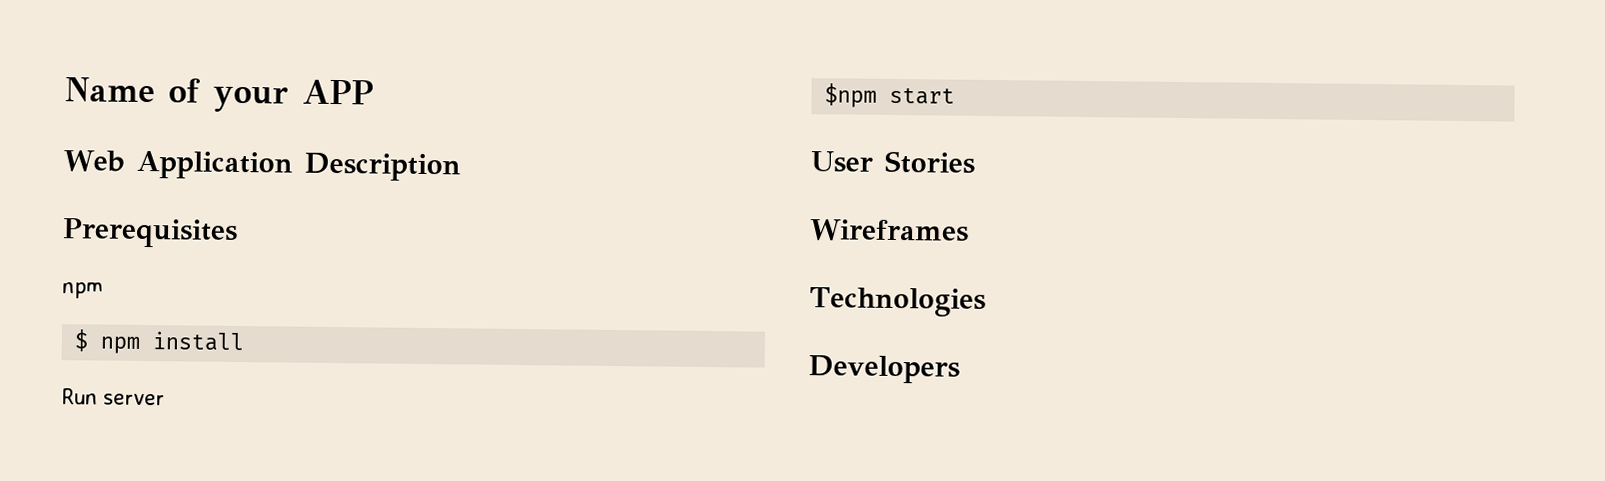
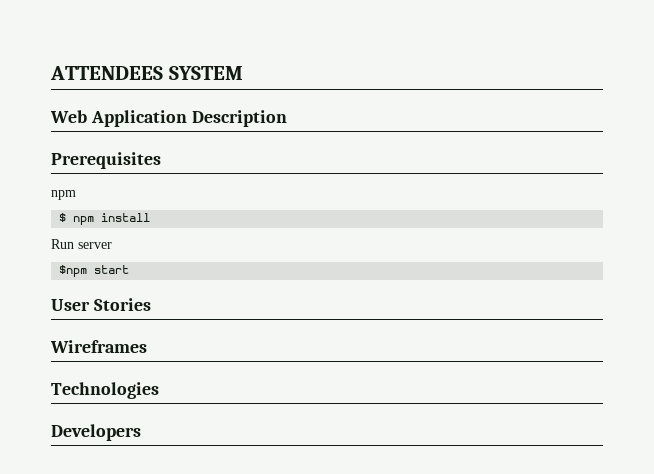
[64,77,374,113] Name of your APP -> [50,66,243,80] ATTENDEES SYSTEM

